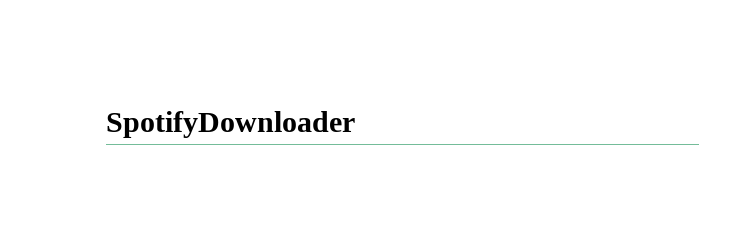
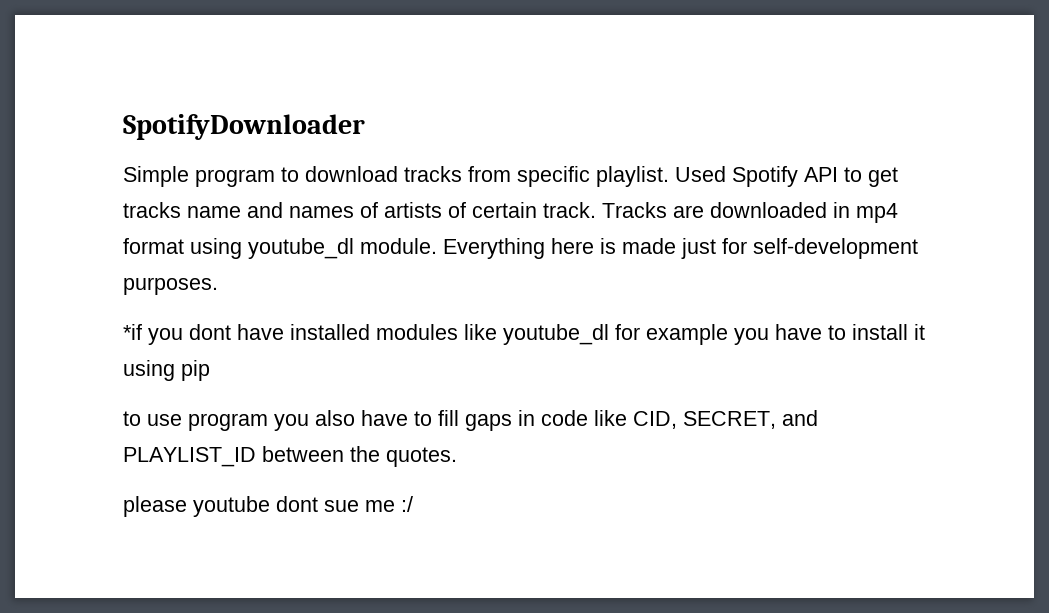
(355, 124) none -> [123,166,898,187] [123,202,898,223] [123,238,918,259] [123,277,218,295] [123,324,925,345] [123,360,210,381] [123,410,818,431] [123,446,457,467] [123,496,413,517] // Simple program to download tracks from specific playlist. Used Spotify API to get tracks name and names of artists of certain track. Tracks are downloaded in mp4 format using youtube_dl module. Everything here is made just for self-development purposes. // *if you dont have installed modules like youtube_dl for example you have to install it using pip // to use program you also have to fill gaps in code like CID, SECRET, and PLAYLIST_ID between the quotes. // please youtube dont sue me :/

